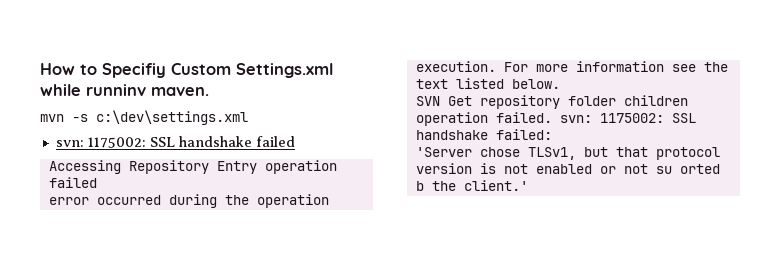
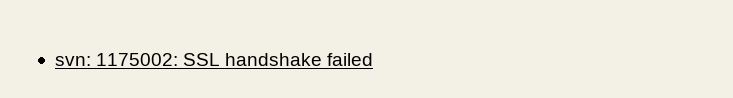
[40,63,333,78] [40,84,209,96] [40,110,248,125] How to Specifiy Custom Settings.xml while runninv maven. // mvn -s c:\dev\settings.xml // -> (54, 61) none
[48,160,337,174] [48,177,97,188] [48,194,329,208] [415,61,728,72] [415,78,560,89] [415,95,688,109] [415,112,696,126] [415,129,552,140] [415,147,720,160] [415,163,720,174] [415,180,528,191] // Accessing Repository Entry operation failed // error occurred during the operation execution. For more information see the text listed below. // SVN Get repository folder children operation failed. svn: 1175002: SSL handshake failed: // 'Server chose TLSv1, but that protocol version is not enabled or not su orted b the client.' -> (374, 59) none

